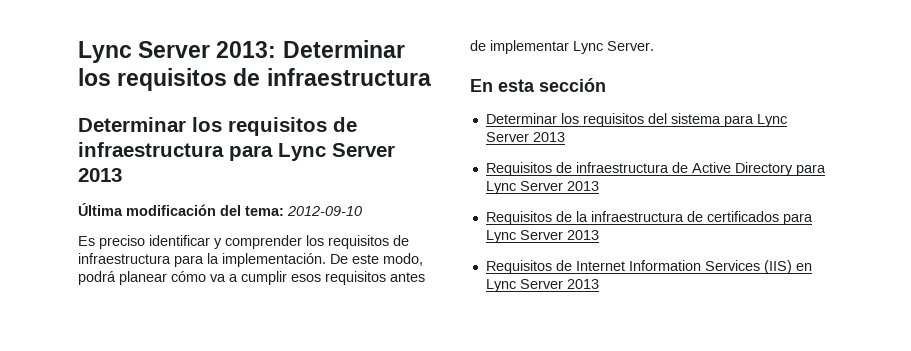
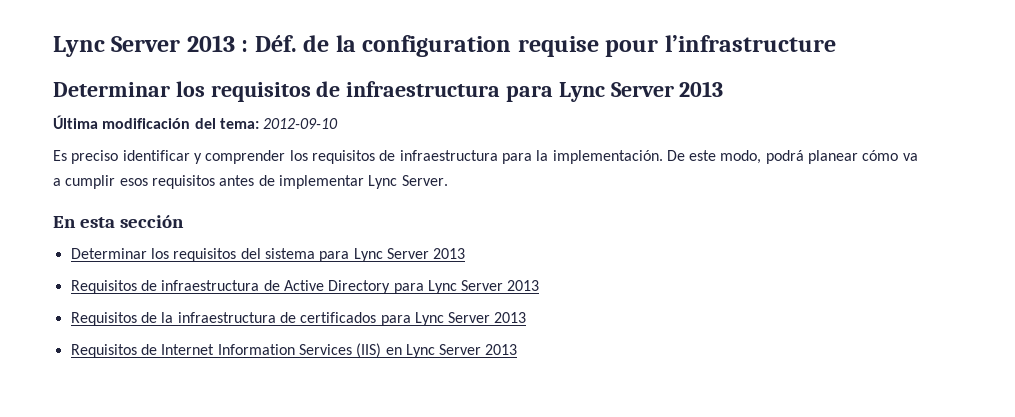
[78,40,405,63] [78,68,431,91] Lync Server 2013: Determinar los requisitos de infraestructura -> [53,35,836,57] Lync Server 2013 : Déf. de la configuration requise pour l’infrastructure

